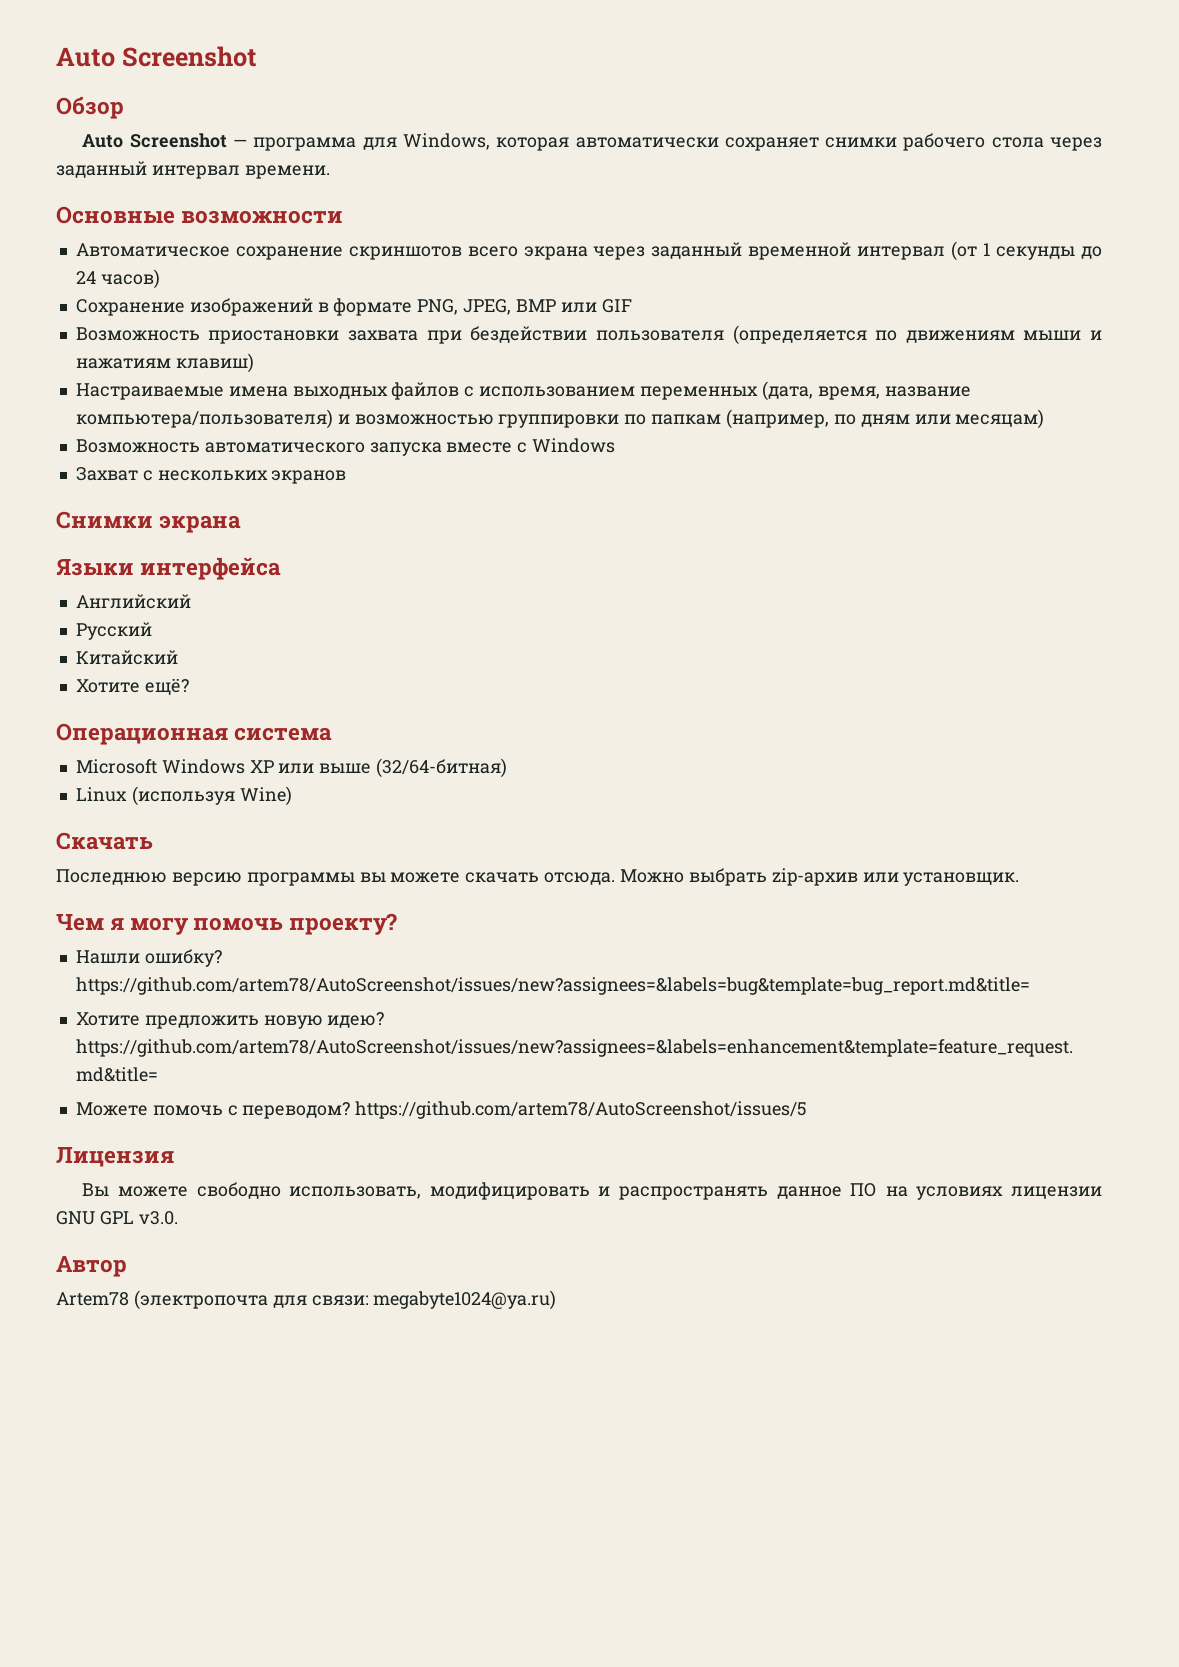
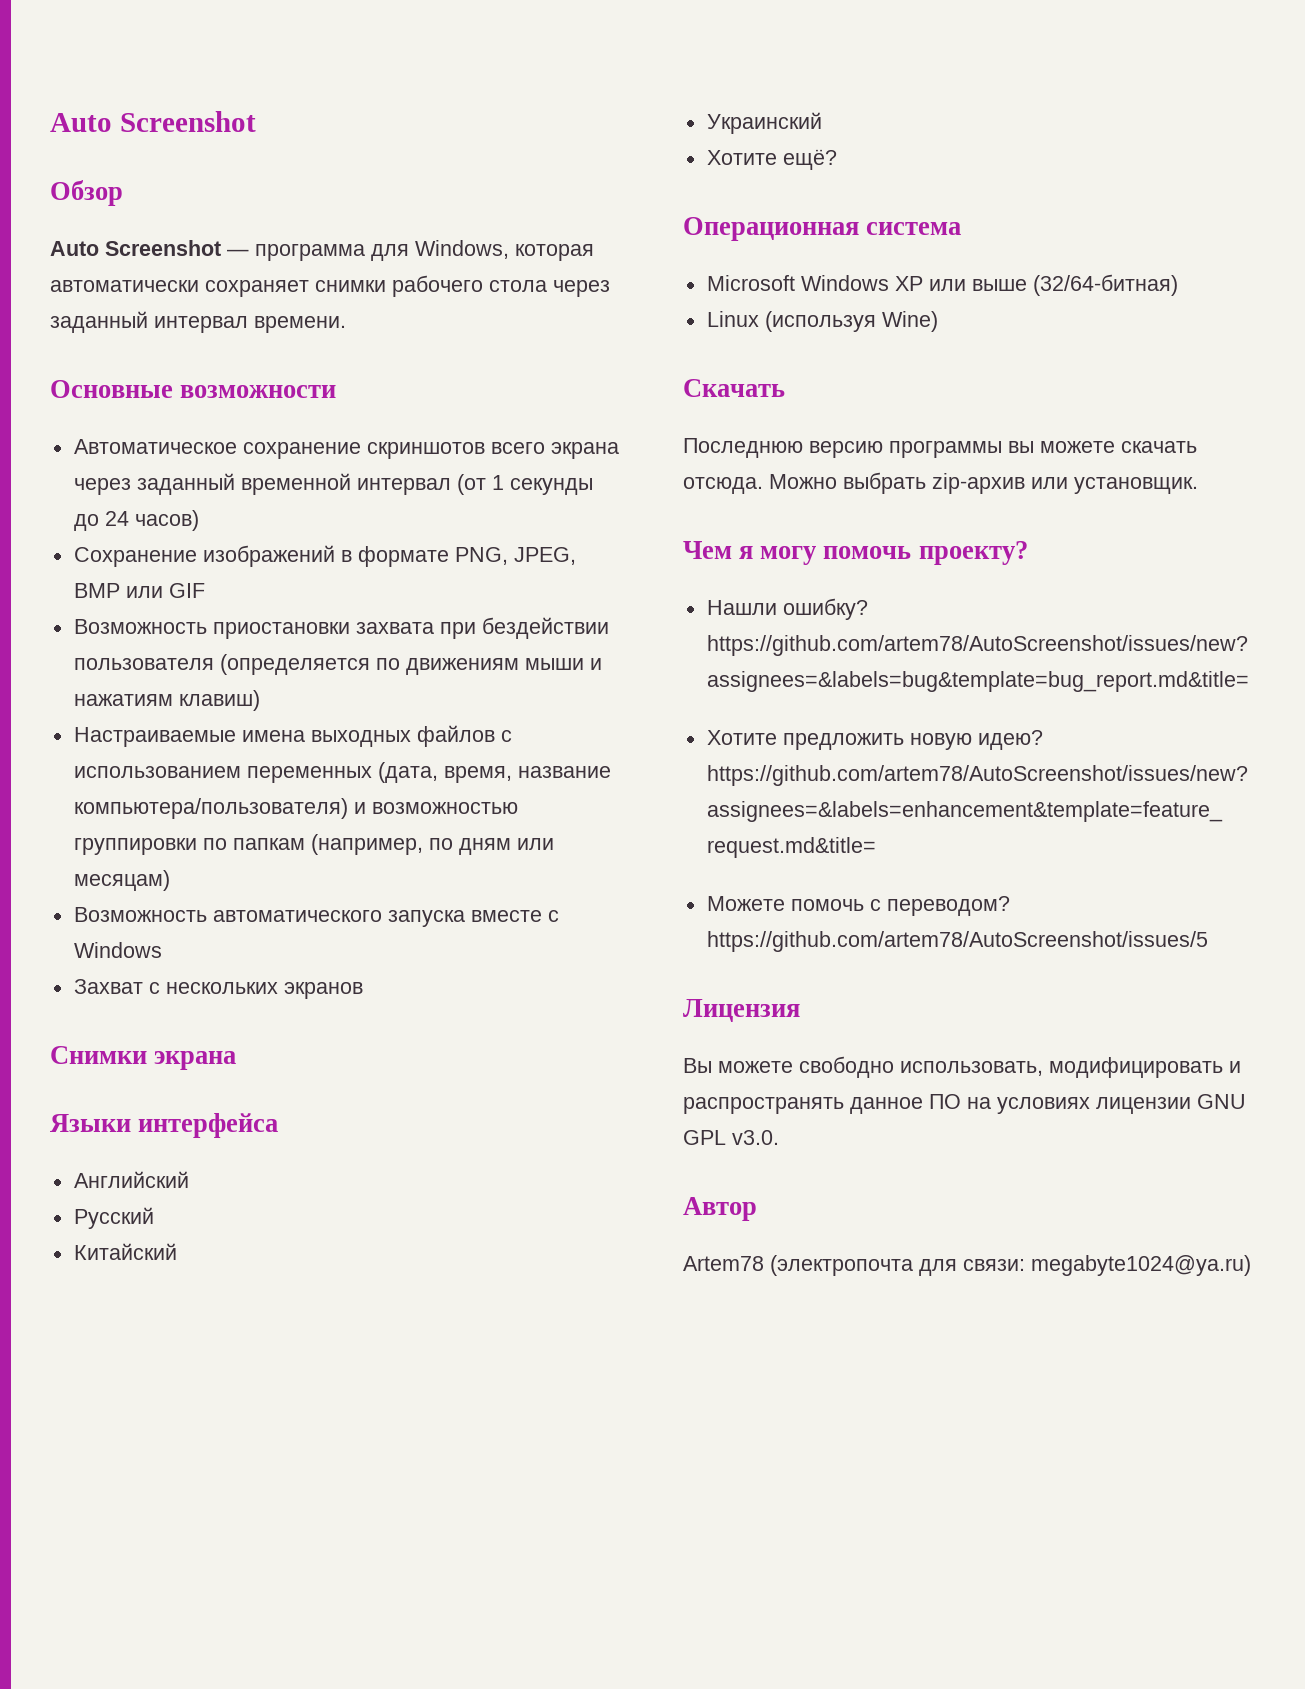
(178, 657) none -> [706,112,822,134] // Украинский

